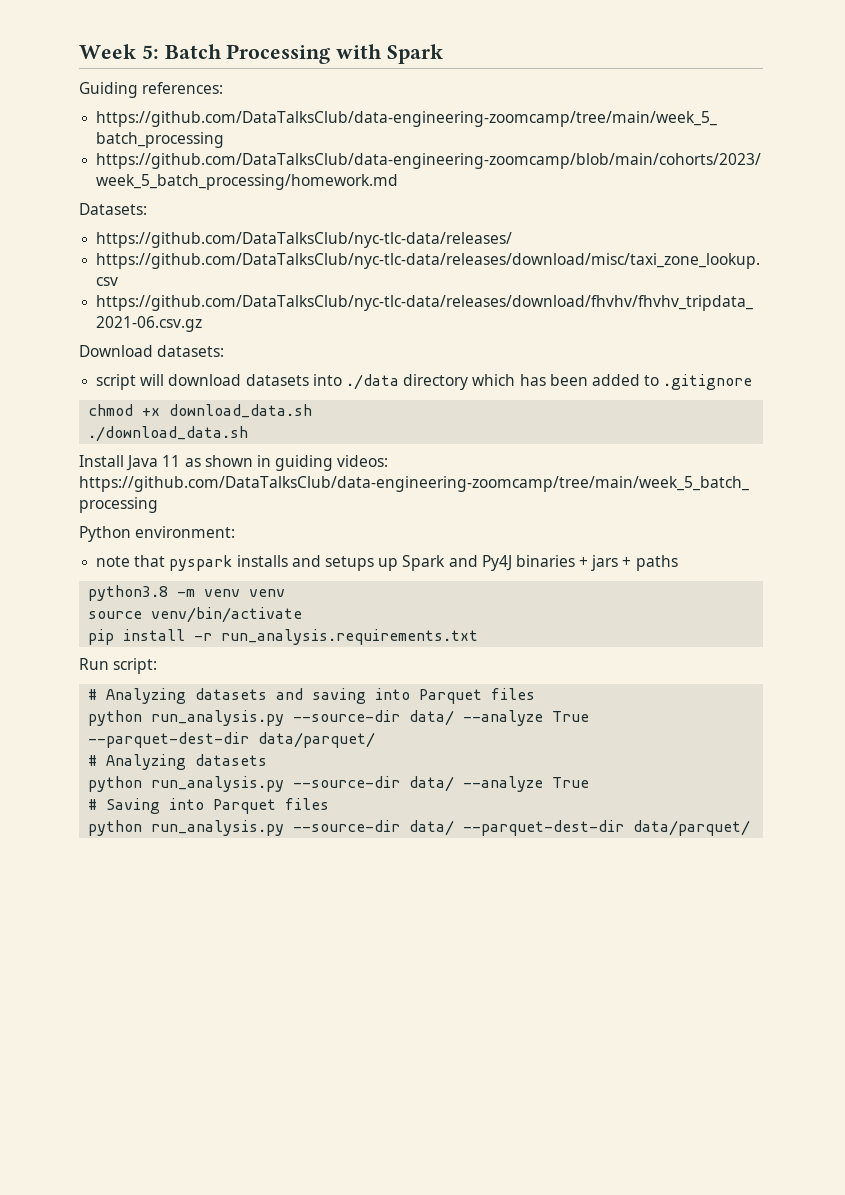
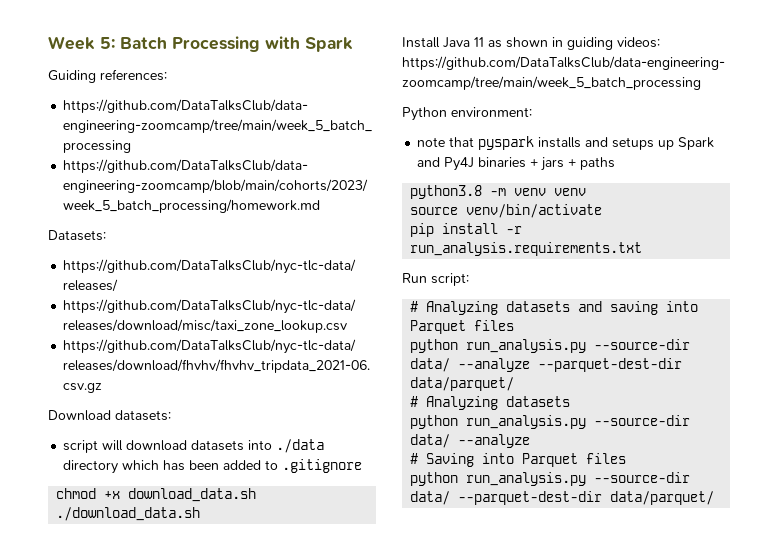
[552,711,590,722] True -> (531, 365) none
[552,777,590,788] True -> (531, 441) none

